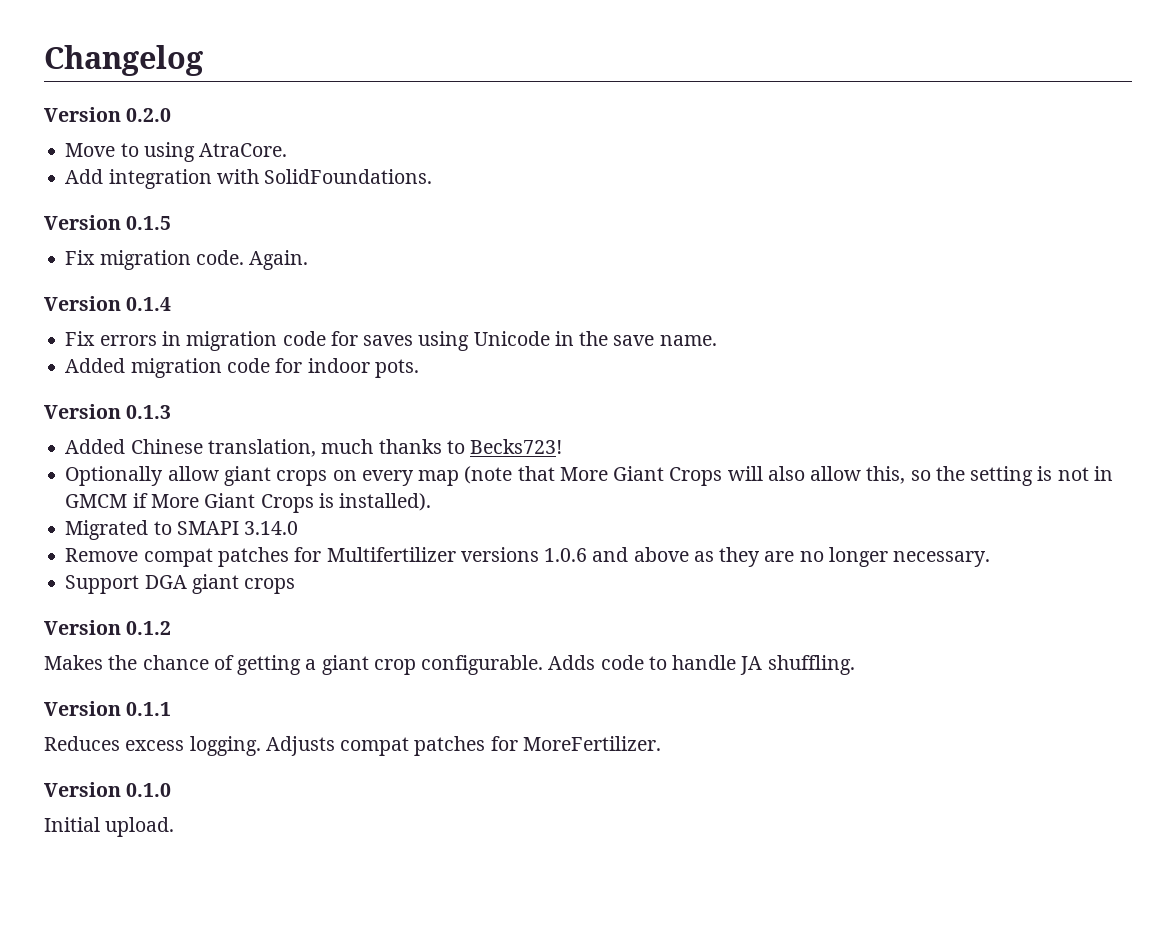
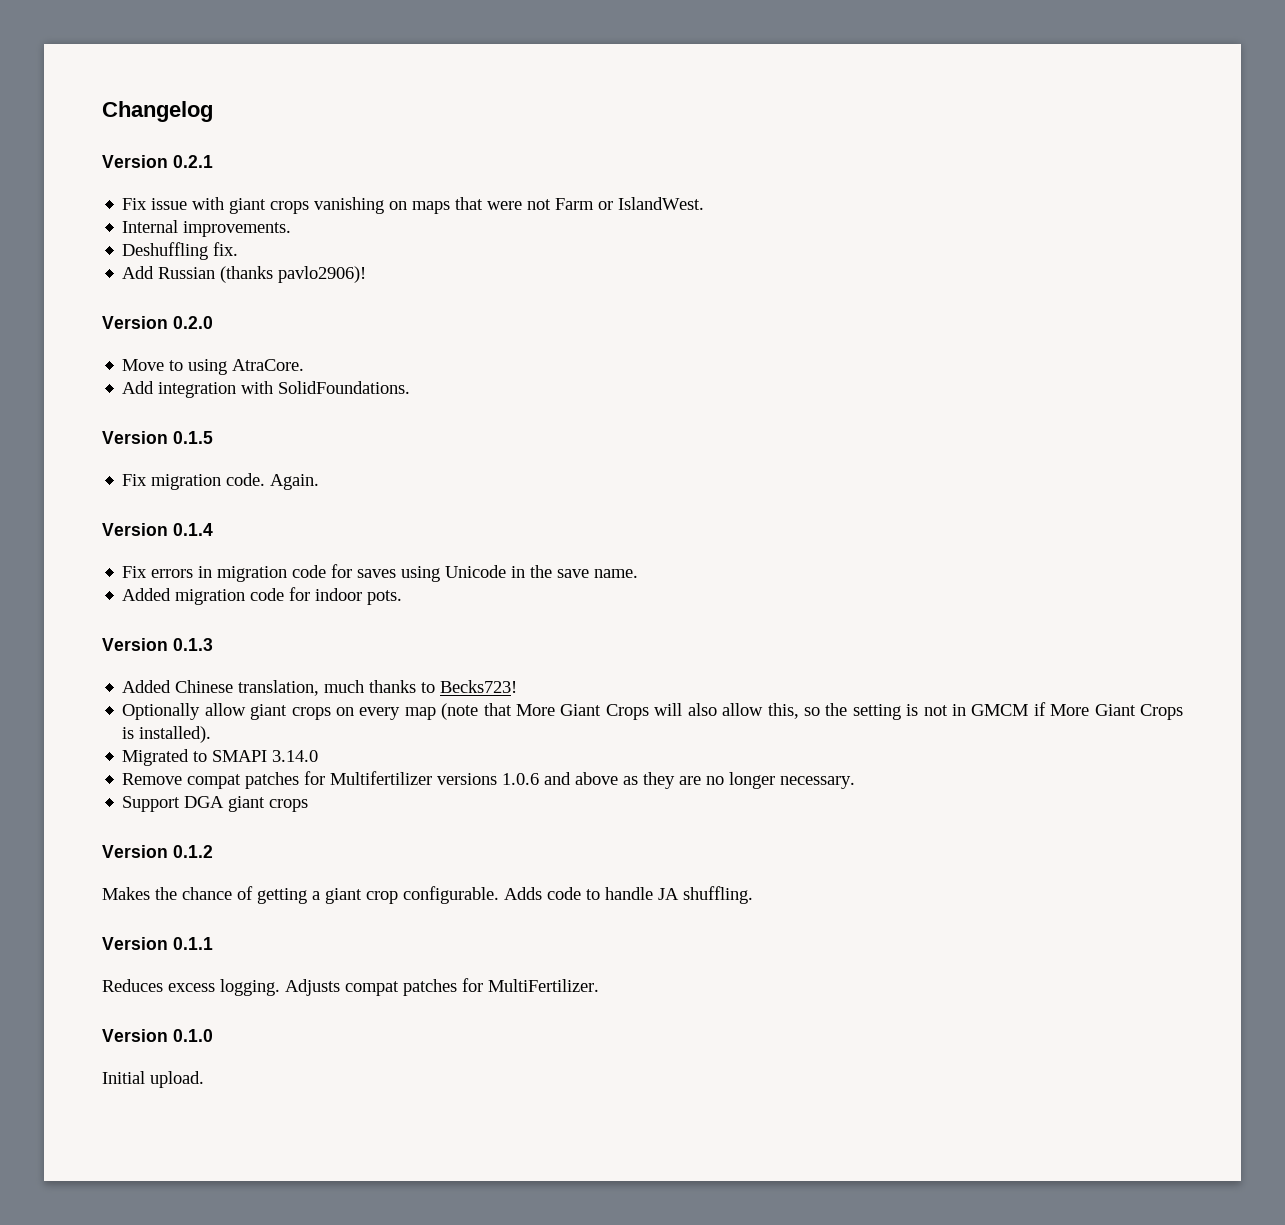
(203, 60) none -> [102,155,213,168] [122,197,705,214] [122,220,292,237] [122,242,239,260] [122,266,367,283] // Version 0.2.1 // Fix issue with giant crops vanishing on maps that were not Farm or IslandWest. // Internal improvements. // Deshuffling fix. // Add Russian (thanks pavlo2906)!
[522,736,661,751] MoreFertilizer. -> [488,979,599,992] MultiFertilizer.

